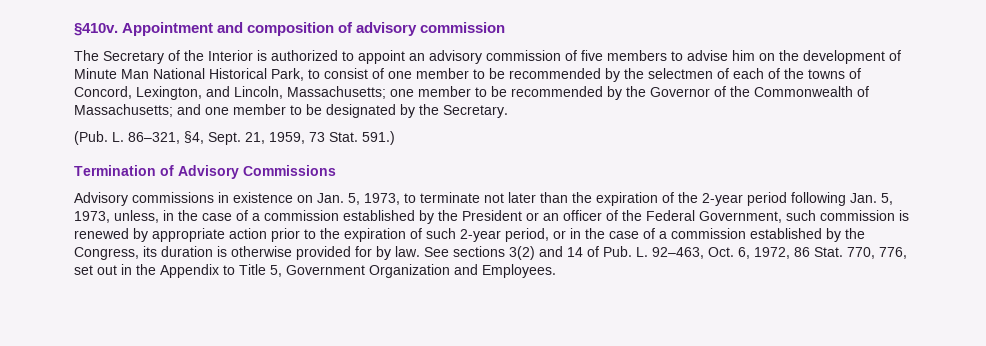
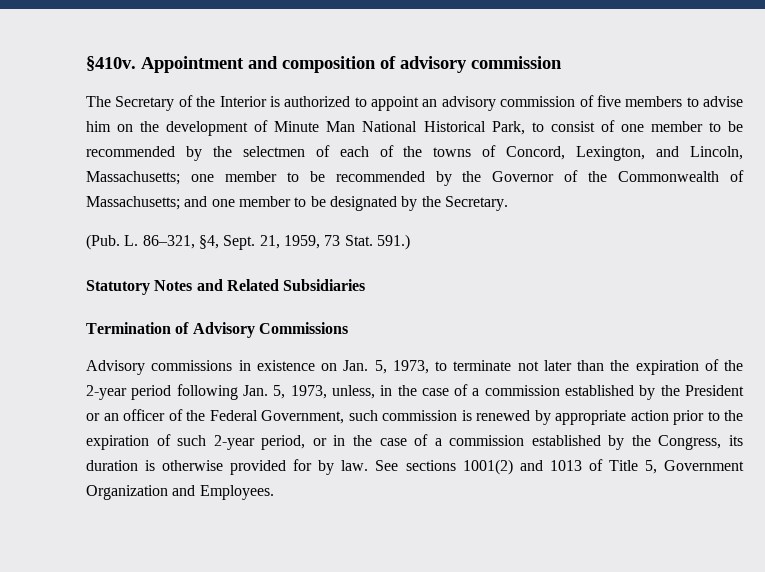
(395, 138) none -> [86,279,366,295] // Statutory Notes and Related Subsidiaries
[509,246,907,260] [74,264,235,278] 3(2) and 14 of Pub. L. 92–463, Oct. 6, 1972, 86 Stat. 770, 776, set out in the Appendix to -> [462,459,603,475] 1001(2) and 1013 of

